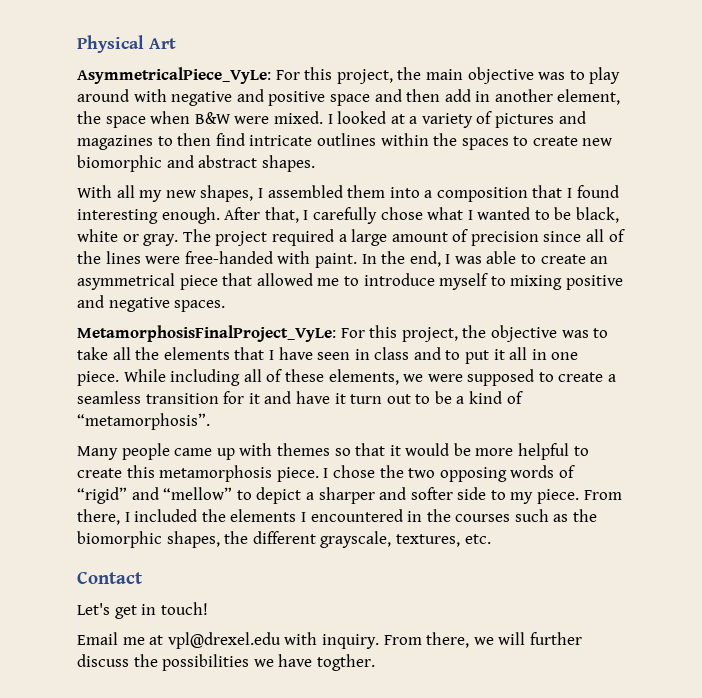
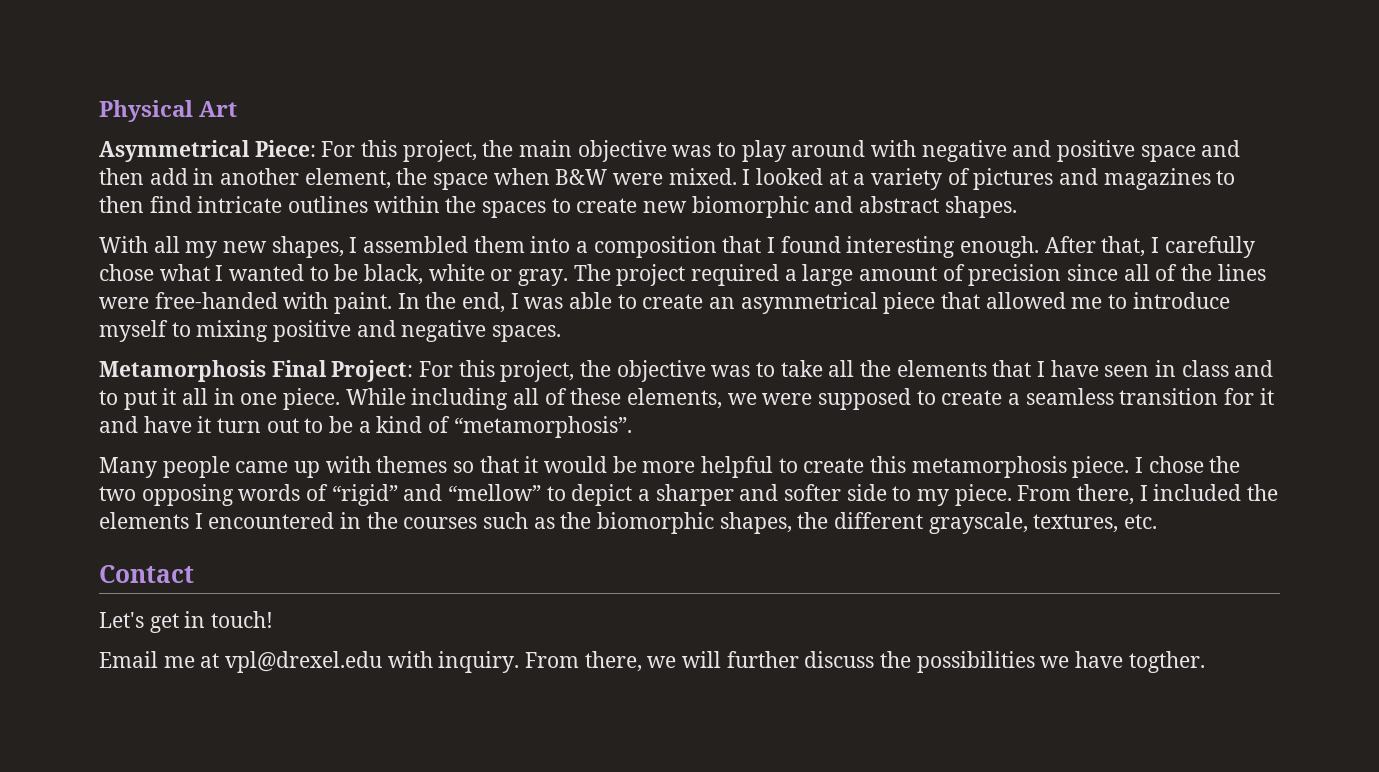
[77,67,271,84] AsymmetricalPiece_VyLe: -> [99,140,316,162] Asymmetrical Piece:
[77,325,336,342] MetamorphosisFinalProject_VyLe: -> [99,360,414,382] Metamorphosis Final Project:

